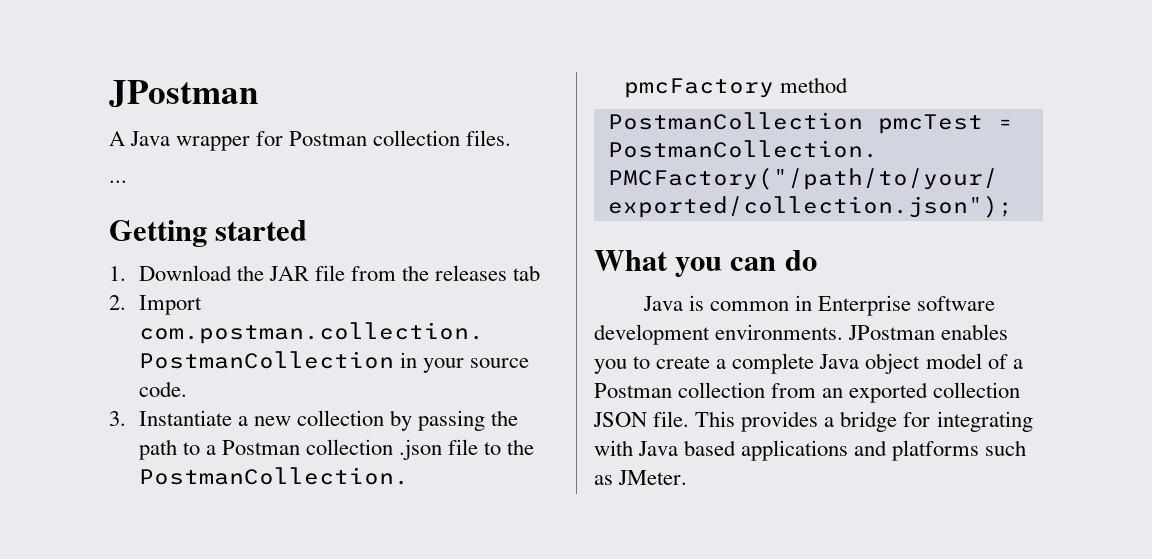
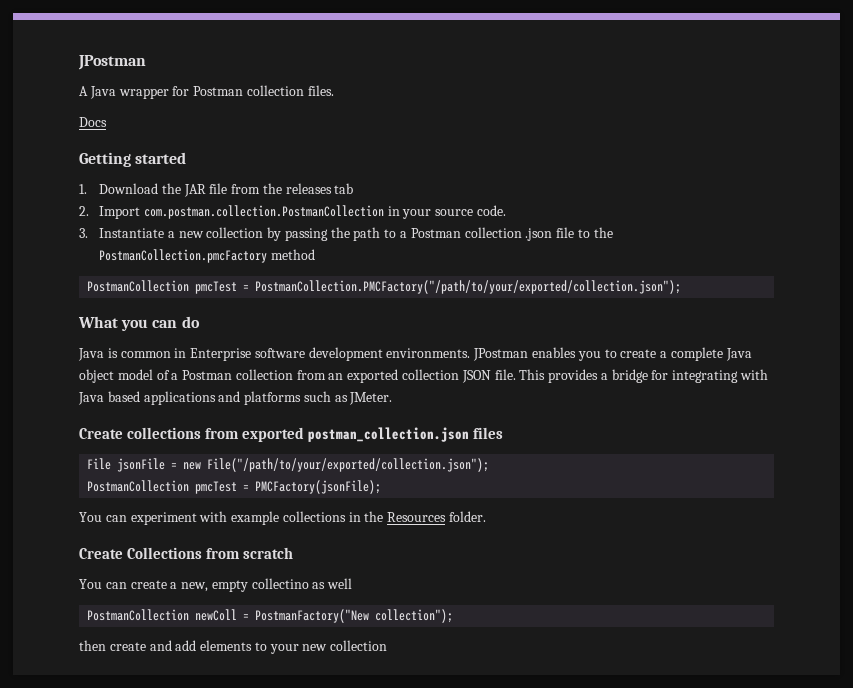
[109,180,127,183] ... -> [79,117,107,127] Docs
(688, 477) none -> [79,427,503,442] [87,458,490,472] [87,480,382,494] [79,511,487,525] [79,547,293,559] [79,578,353,592] [87,609,454,623] [79,640,388,654] // Create collections from exported postman_collection.json files // File jsonFile = new File("/path/to/your/exported/collection.json"); // PostmanCollection pmcTest = PMCFactory(jsonFile); // You can experiment with example collections in the Resources folder. // Create Collections from scratch // You can create a new, empty collectino as well // PostmanCollection newColl = PostmanFactory("New collection"); // then create and add elements to your new collection

